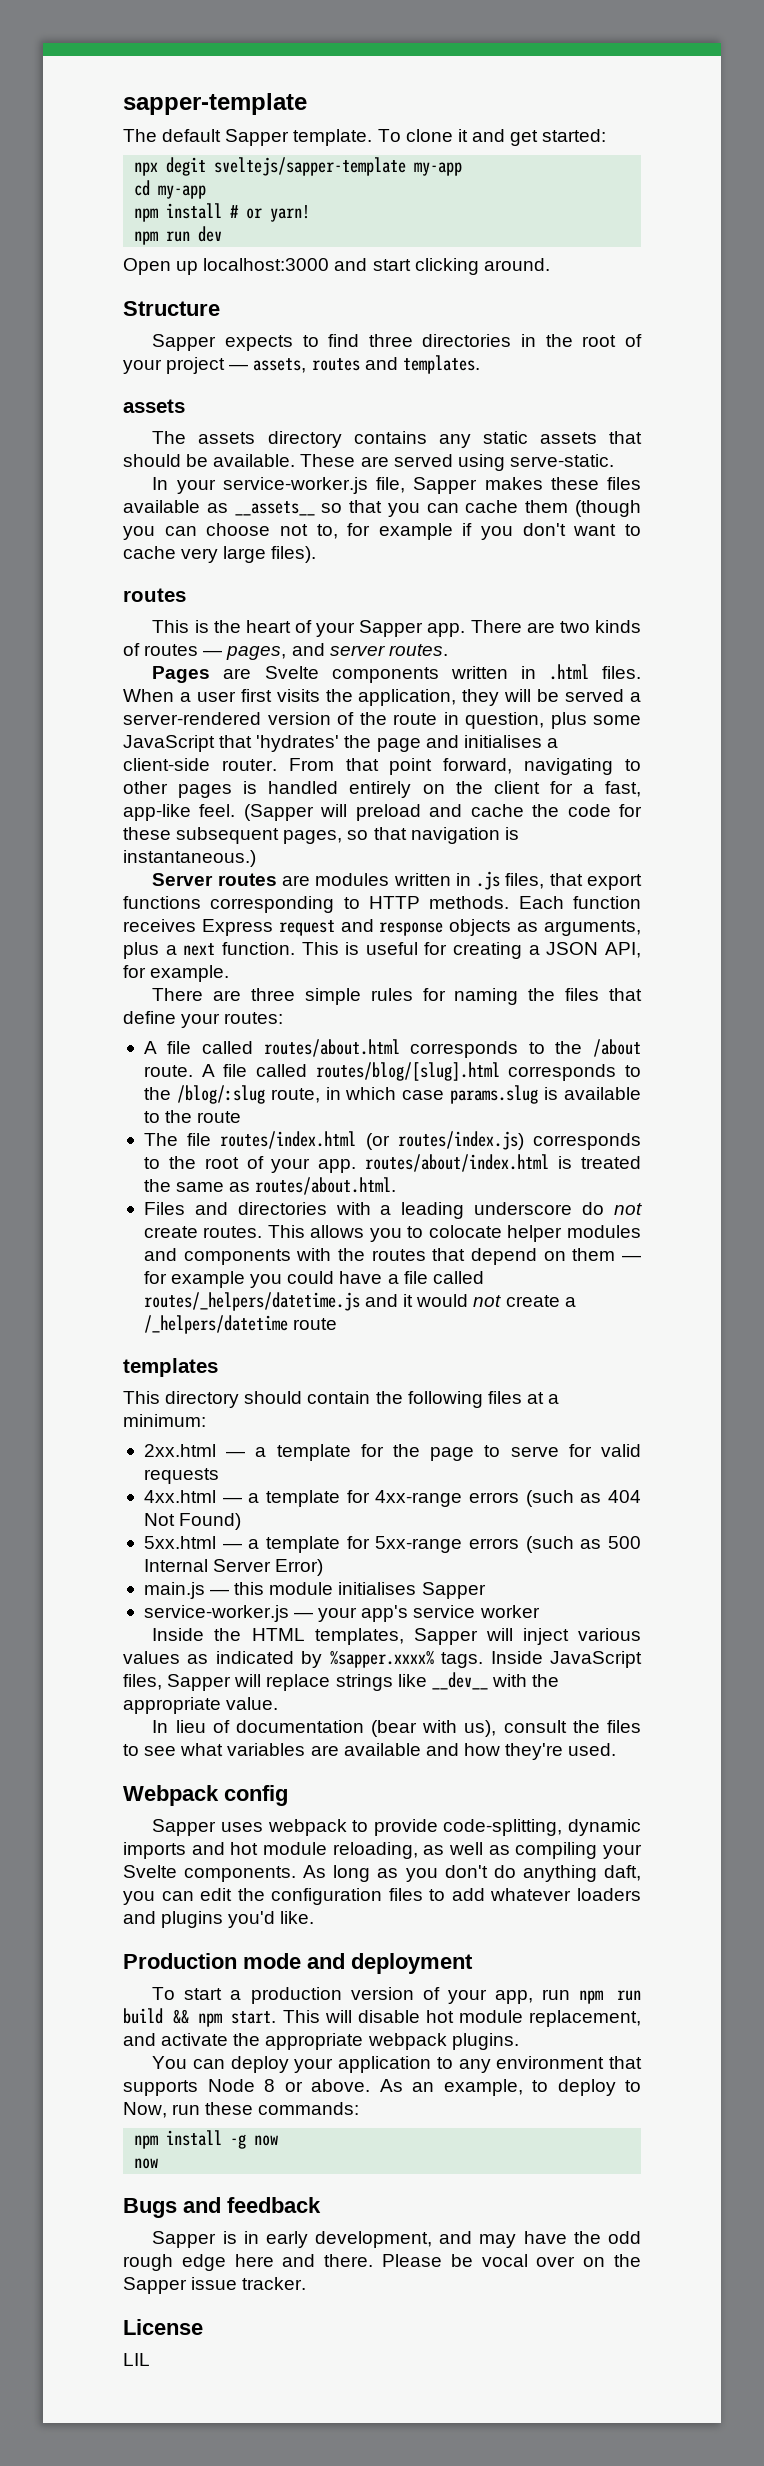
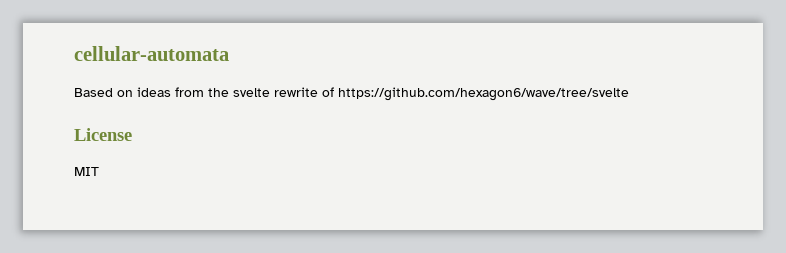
[123,93,307,115] [123,129,607,146] [134,157,463,176] [134,180,207,199] [134,203,311,222] [134,226,223,245] [123,258,550,275] [123,301,220,316] [152,334,643,351] [123,355,480,374] [123,399,185,413] [152,431,642,448] [123,454,614,471] [152,477,642,494] [123,500,641,517] [123,523,641,540] [123,546,317,563] [123,588,186,602] [152,620,641,637] [123,643,448,660] [152,664,641,683] [123,689,642,706] [123,712,641,729] [123,735,558,752] [123,758,641,775] [123,781,642,798] [123,804,642,821] [123,827,519,844] [123,850,256,867] [152,871,642,890] [123,896,641,913] [123,919,642,936] [123,942,641,959] [123,965,230,982] [152,988,643,1005] [123,1011,284,1028] [143,1039,641,1058] [143,1062,641,1081] [143,1085,641,1104] [143,1110,242,1123] [143,1131,642,1150] [143,1154,641,1173] [143,1177,397,1195] [143,1202,642,1219] [143,1225,641,1242] [143,1248,642,1265] [143,1271,484,1288] [143,1292,576,1311] [143,1315,338,1334] [123,1358,218,1377] [123,1391,560,1408] [123,1414,206,1427] [143,1444,641,1461] [143,1468,219,1484] [143,1490,642,1507] [143,1513,242,1530] [143,1536,642,1553] [143,1559,324,1576] [143,1582,486,1599] [143,1605,540,1622] [152,1628,641,1645] [123,1650,643,1668] [123,1672,560,1691] [123,1697,279,1714] [152,1720,641,1737] [123,1743,617,1760] [123,1785,288,1806] [152,1819,641,1836] [123,1842,643,1859] [123,1865,641,1882] [123,1888,641,1905] [123,1911,315,1928] [123,1953,473,1974] [152,1987,641,2004] [123,2008,641,2027] [123,2033,519,2050] [152,2056,642,2073] [123,2079,641,2096] [123,2102,360,2118] [134,2130,279,2149] [134,2158,159,2169] [123,2197,321,2218] [152,2231,641,2248] [123,2254,641,2271] [123,2277,307,2294] sapper-template // The default Sapper template. To clone it and get started: // npx degit sveltejs/sapper-template my-app // cd my-app // npm install # or yarn! // npm run dev // Open up localhost:3000 and start clicking around. // Structure // Sapper expects to find three directories in the root of your project — assets, routes and templates. // assets // The assets directory contains any static assets that should be available. These are served using serve-static. // In your service-worker.js file, Sapper makes these files available as __assets__ so that you can cache them (though you can choose not to, for example if you don't want to cache very large files). // routes // This is the heart of your Sapper app. There are two kinds of routes — pages, and server routes. // Pages are Svelte components written in .html files. When a user first visits the application, they will be served a server-rendered version of the route in question, plus some JavaScript that 'hydrates' the page and initialises a client-side router. From that point forward, navigating to other pages is handled entirely on the client for a fast, app-like feel. (Sapper will preload and cache the code for these subsequent pages, so that navigation is instantaneous.) // Server routes are modules written in .js files, that export functions corresponding to HTTP methods. Each function receives Express request and response objects as arguments, plus a next function. This is useful for creating a JSON API, for example. // There are three simple rules for naming the files that define your routes: // A file called routes/about.html corresponds to the /about route. A file called routes/blog/[slug].html corresponds to the /blog/:slug route, in which case params.slug is available to the route // The file routes/index.html (or routes/index.js) corresponds to the root of your app. routes/about/index.html is treated the same as routes/about.html. // Files and directories with a leading underscore do not create routes. This allows you to colocate helper modules and components with the routes that depend on them — for example you could have a file called routes/_helpers/datetime.js and it would not create a /_helpers/datetime route // templates // This directory should contain the following files at a minimum: // 2xx.html — a template for the page to serve for valid requests // 4xx.html — a template for 4xx-range errors (such as 404 Not Found) // 5xx.html — a template for 5xx-range errors (such as 500 Internal Server Error) // main.js — this module initialises Sapper // service-worker.js — your app's service worker // Inside the HTML templates, Sapper will inject various values as indicated by %sapper.xxxx% tags. Inside JavaScript files, Sapper will replace strings like __dev__ with the appropriate value. // In lieu of documentation (bear with us), consult the files to see what variables are available and how they're used. // Webpack config // Sapper uses webpack to provide code-splitting, dynamic imports and hot module reloading, as well as compiling your Svelte components. As long as you don't do anything daft, you can edit the configuration files to add whatever loaders and plugins you'd like. // Production mode and deployment // To start a production version of your app, run npm run build && npm start. This will disable hot module replacement, and activate the appropriate webpack plugins. // You can deploy your application to any environment that supports Node 8 or above. As an example, to deploy to Now, run these commands: // npm install -g now // now // Bugs and feedback // Sapper is in early development, and may have the odd rough edge here and there. Please be vocal over on the Sapper issue tracker. -> [74,46,229,61] [74,87,629,101] cellular-automata // Based on ideas from the svelte rewrite of https://github.com/hexagon6/wave/tree/svelte
[123,2353,150,2366] LIL -> [74,167,99,176] MIT

